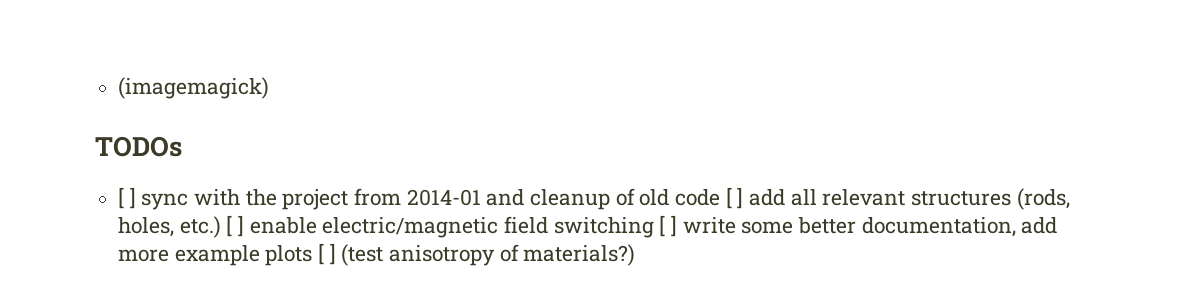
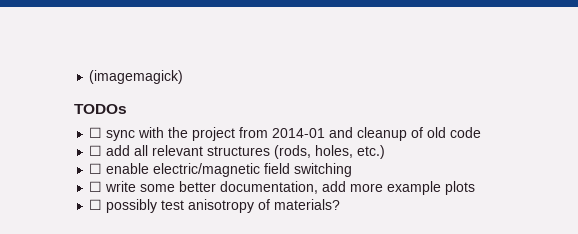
[118,187,136,209] [ ] -> [89,127,103,138] ☐
[725,187,744,209] [ ] -> [89,145,103,156] // ☐
[226,215,245,237] [ ] -> [89,163,103,174] // ☐
[659,215,678,237] [ ] -> [89,181,103,192] // ☐
[318,243,384,266] [ ] (test -> [89,199,185,213] // ☐ possibly test
[523,244,636,266] materials?) -> [274,199,341,210] materials?

